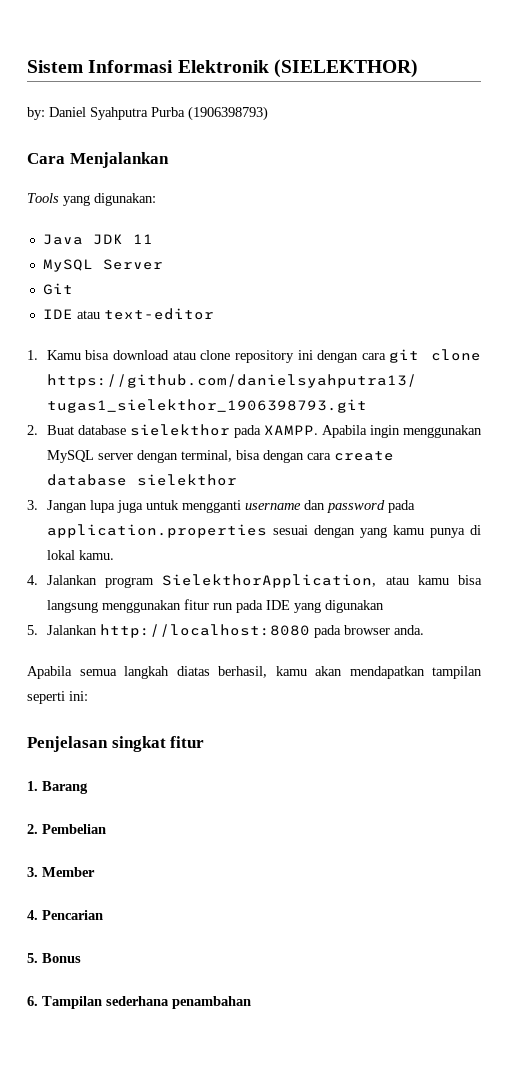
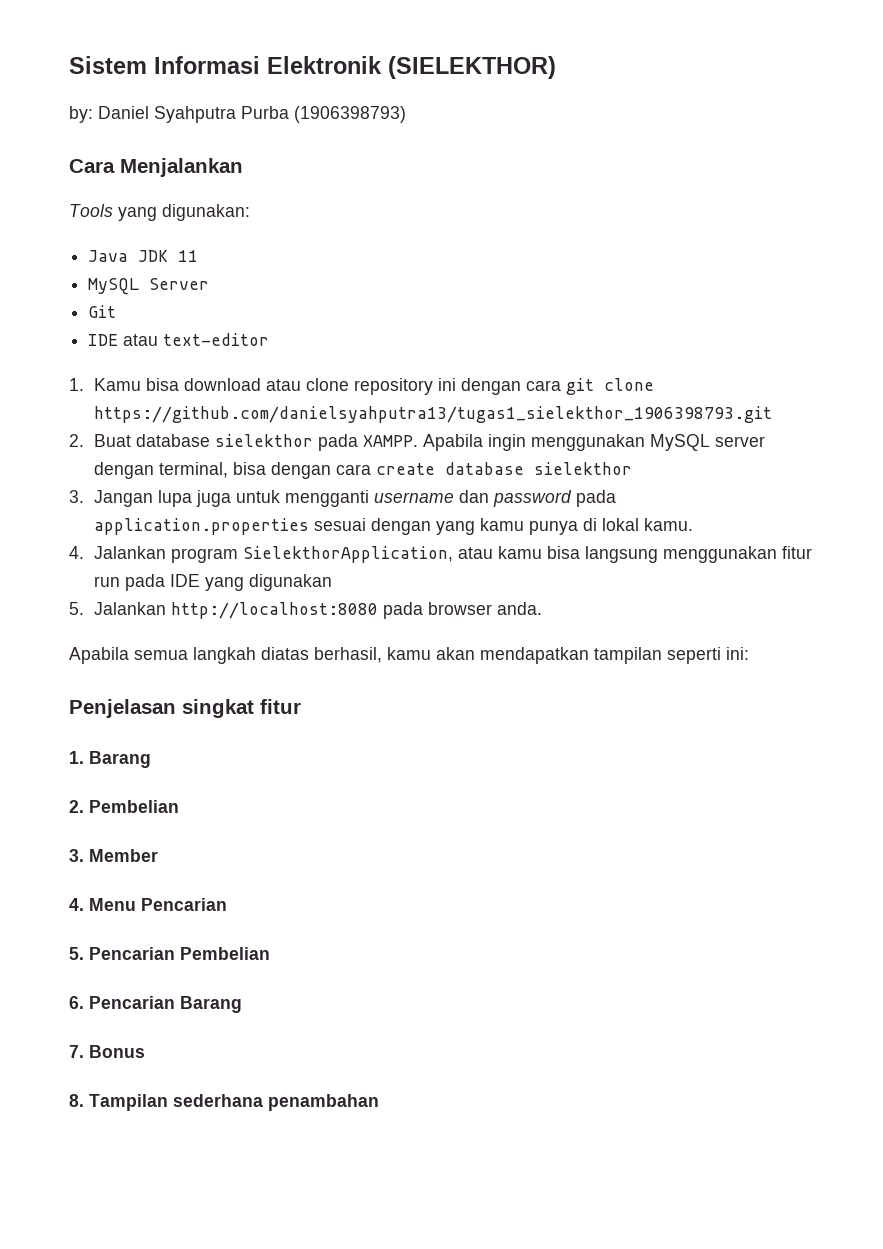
(38, 915) none -> [89,898,136,911] Menu
(38, 958) none -> [89,947,270,960] [69,996,242,1013] [69,1045,84,1058] Pencarian Pembelian // 6. Pencarian Barang // 7.
[27,996,38,1006] 6. -> [69,1094,84,1107] 8.

